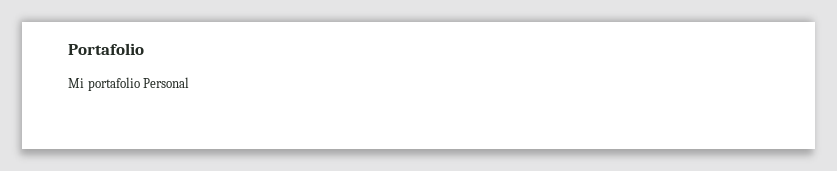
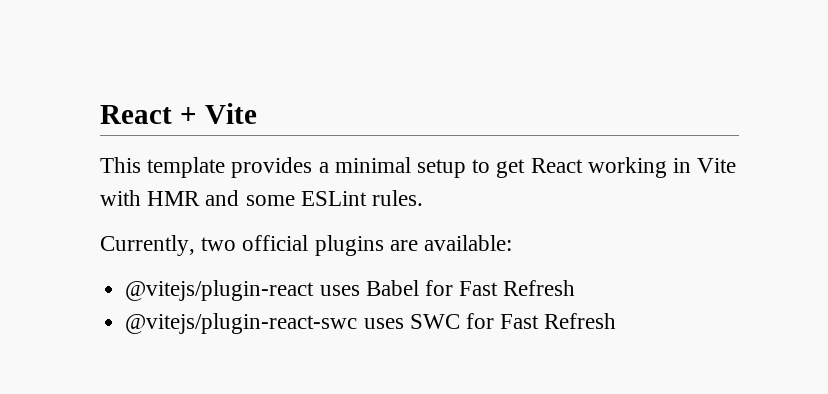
[68,43,144,55] [68,77,190,91] Portafolio // Mi portafolio Personal -> [100,103,257,124] [100,157,737,178] [100,190,424,206] [100,235,513,256] [125,280,576,301] [125,313,617,334] React + Vite // This template provides a minimal setup to get React working in Vite with HMR and some ESLint rules. // Currently, two official plugins are available: // @vitejs/plugin-react uses Babel for Fast Refresh // @vitejs/plugin-react-swc uses SWC for Fast Refresh

